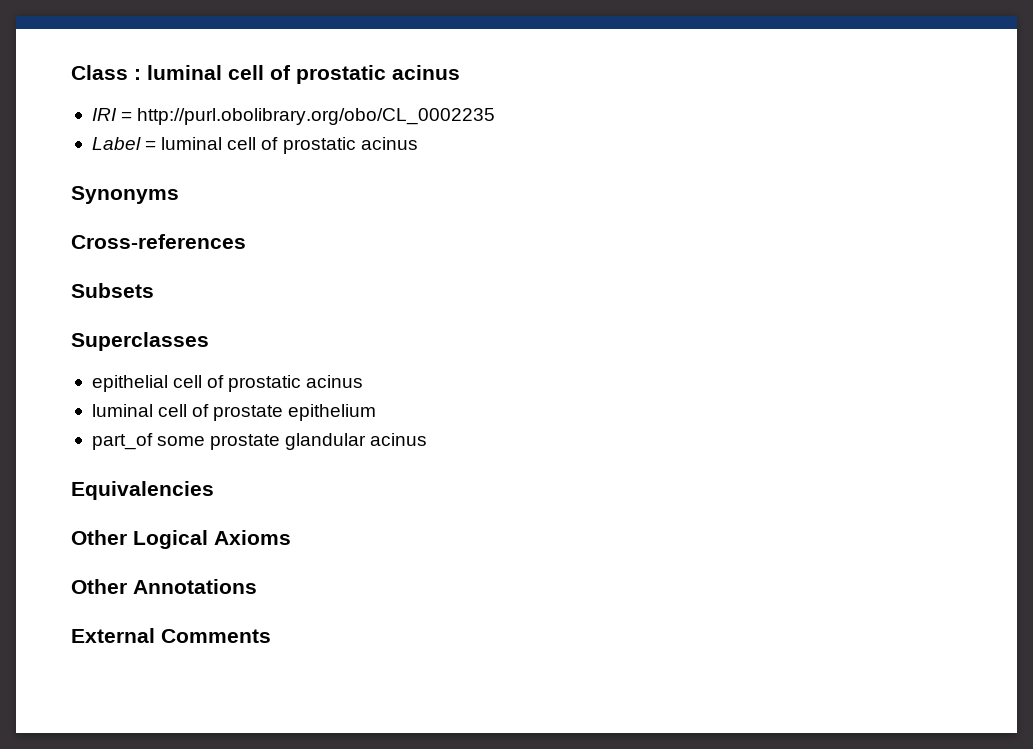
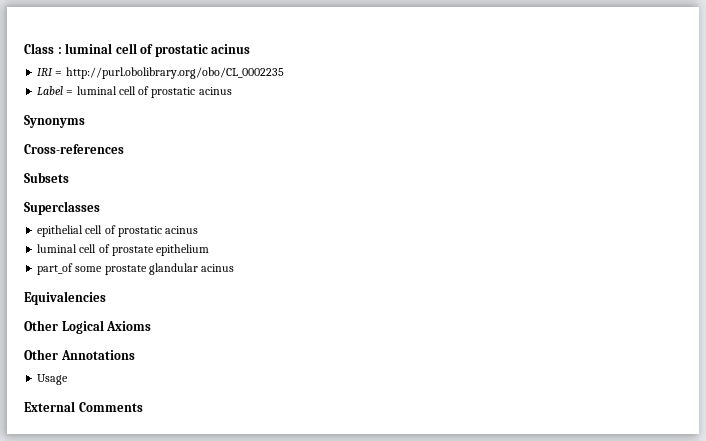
(257, 586) none -> [37,374,69,385] // Usage

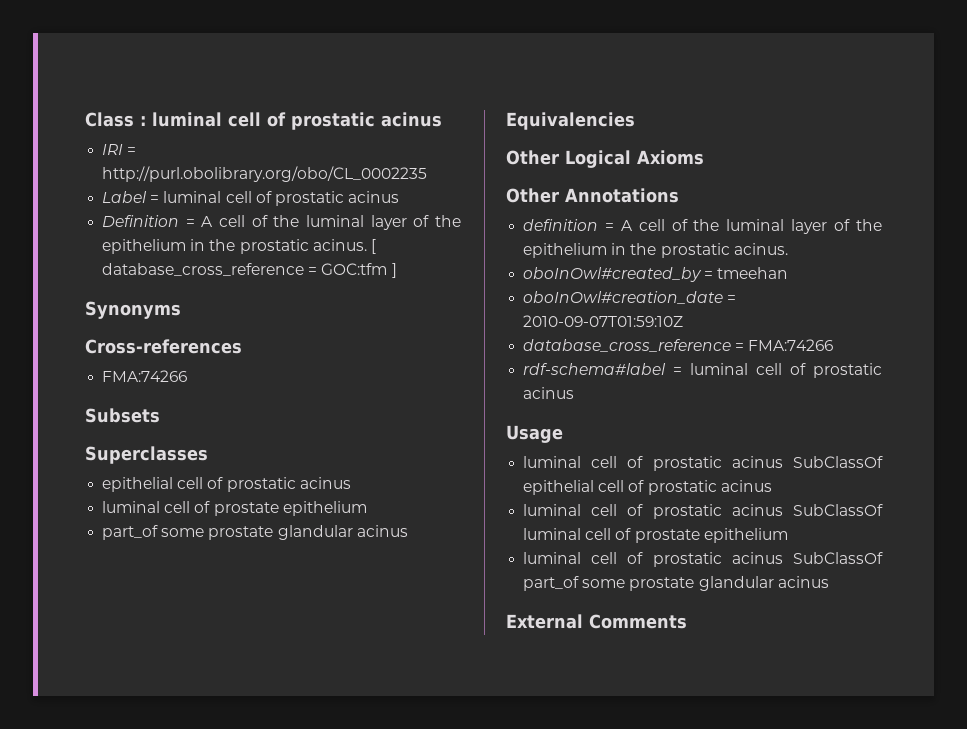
(232, 91) none -> [102,215,461,230] [102,239,376,254] [102,263,397,278] // Definition = A cell of the luminal layer of the epithelium in the prostatic acinus. [ database_cross_reference = GOC:tfm ]
(124, 149) none -> [102,370,188,382] // FMA:74266
[37,374,69,385] Usage -> [523,219,882,234] [523,243,788,258] [523,267,789,282] [523,291,737,304] [523,315,684,327] [523,339,834,352] [523,363,882,378] [523,387,575,399] [506,425,563,443] [523,456,883,471] [523,480,772,495] [523,504,883,519] [523,528,788,543] [523,552,883,567] [523,576,829,591] definition = A cell of the luminal layer of the epithelium in the prostatic acinus. // oboInOwl#created_by = tmeehan // oboInOwl#creation_date = 2010-09-07T01:59:10Z // database_cross_reference = FMA:74266 // rdf-schema#label = luminal cell of prostatic acinus // Usage // luminal cell of prostatic acinus SubClassOf epithelial cell of prostatic acinus // luminal cell of prostatic acinus SubClassOf luminal cell of prostate epithelium // luminal cell of prostatic acinus SubClassOf part_of some prostate glandular acinus

